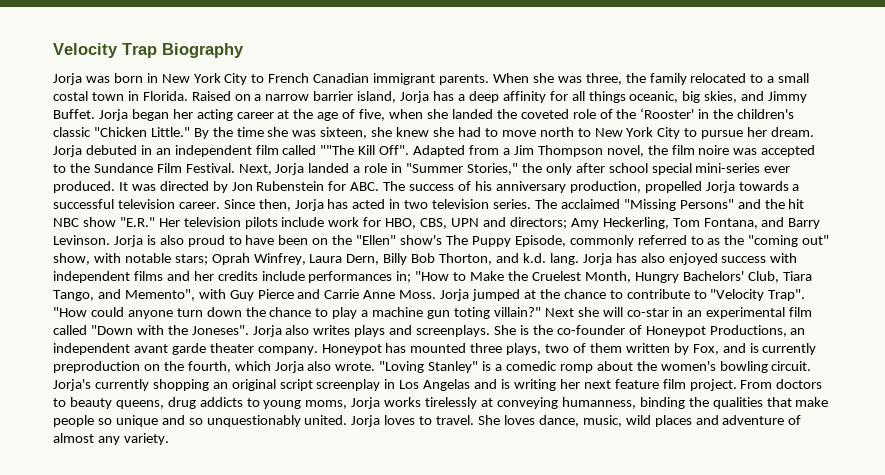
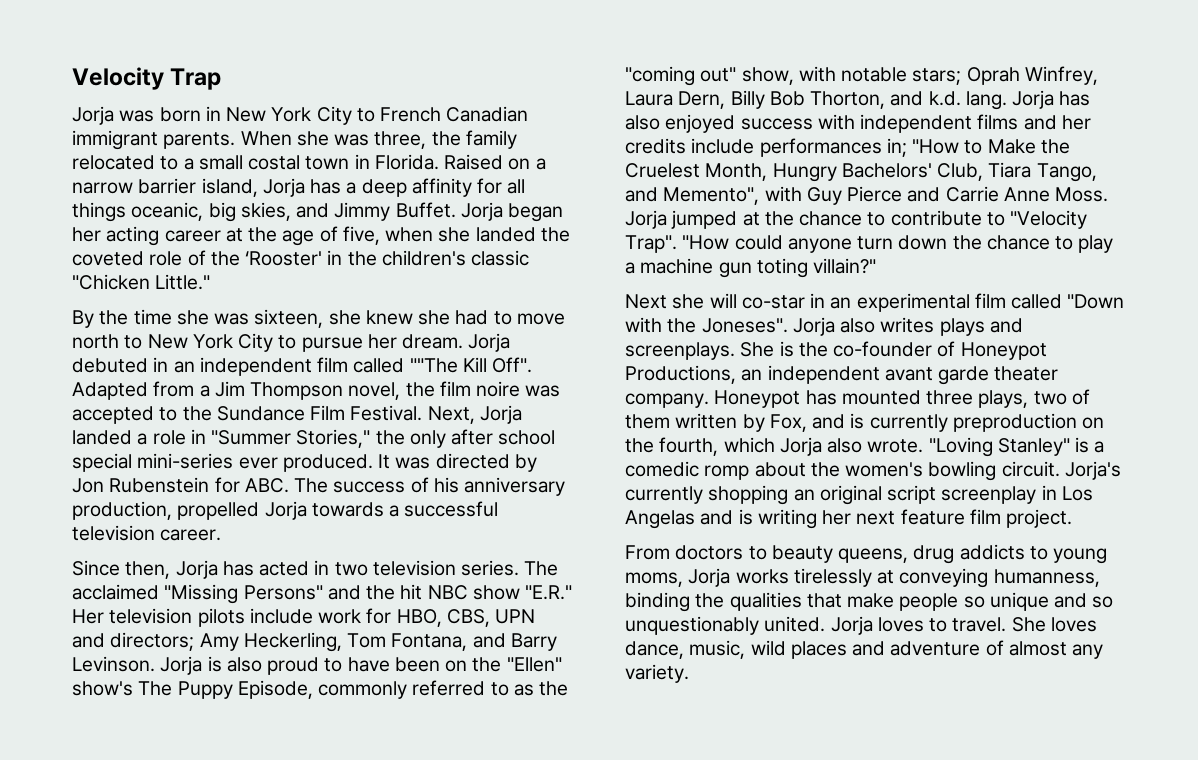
[162,43,244,58] Biography -> (222, 79) none
(190, 132) none -> (211, 282) //
(220, 205) none -> (222, 535) //
(541, 312) none -> (877, 266) //
(737, 385) none -> (1073, 518) //

